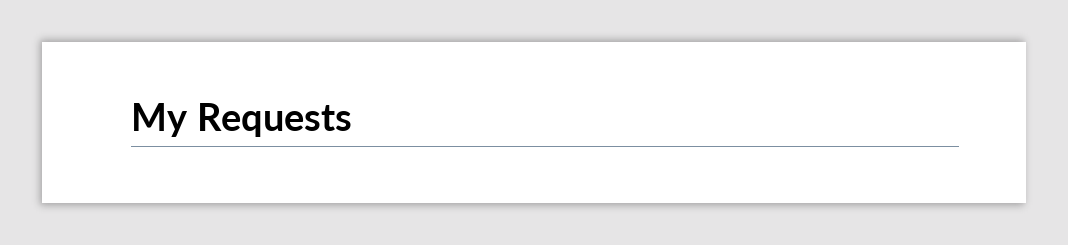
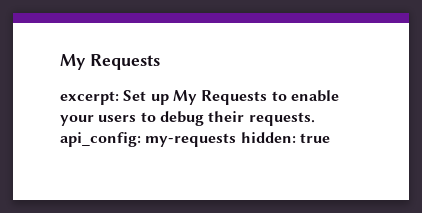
[131,103,353,137] My Requests -> [60,54,160,70] [60,90,339,105] [60,111,315,126] [60,132,330,147] My Requests // excerpt: Set up My Requests to enable your users to debug their requests. api_config: my-requests hidden: true

